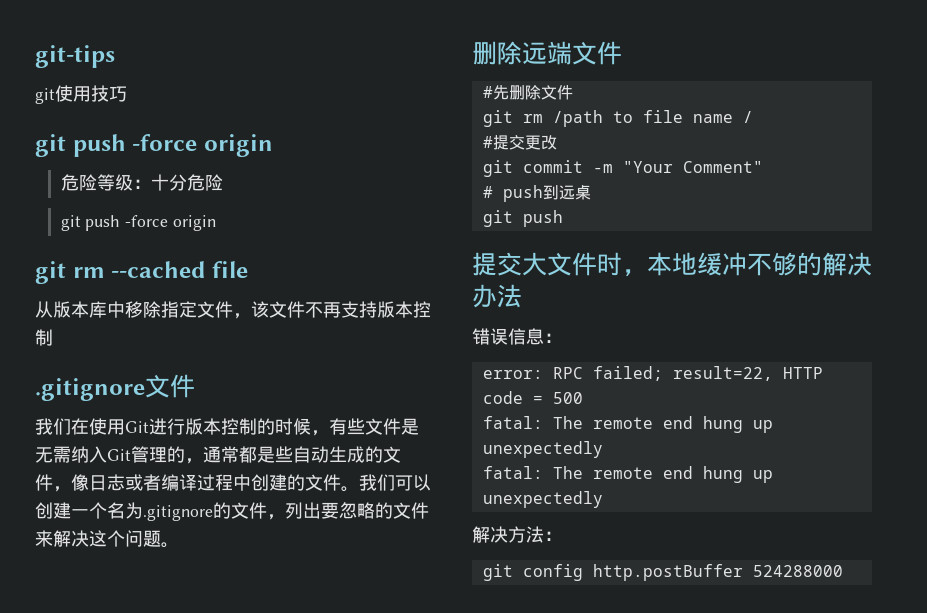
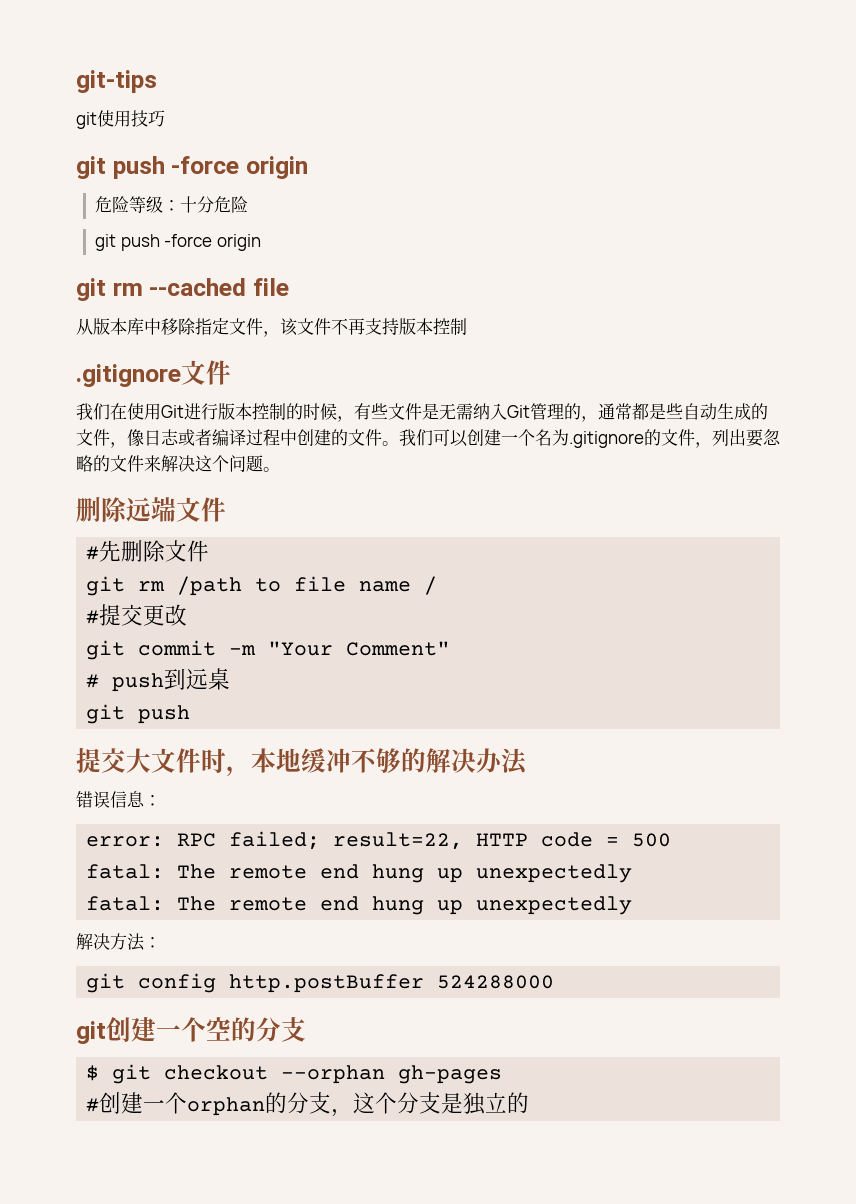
(843, 571) none -> [76,1017,306,1044] [86,1064,503,1084] [86,1092,530,1117] // git创建一个空的分支 // $ git checkout --orphan gh-pages // #创建一个orphan的分支，这个分支是独立的

